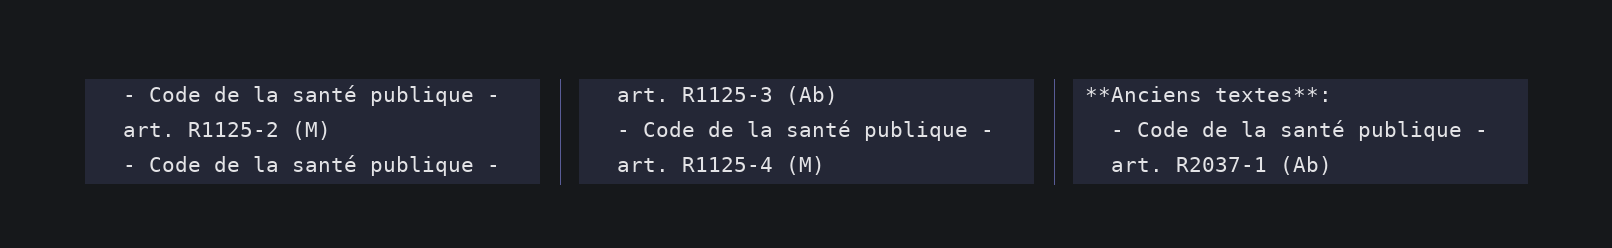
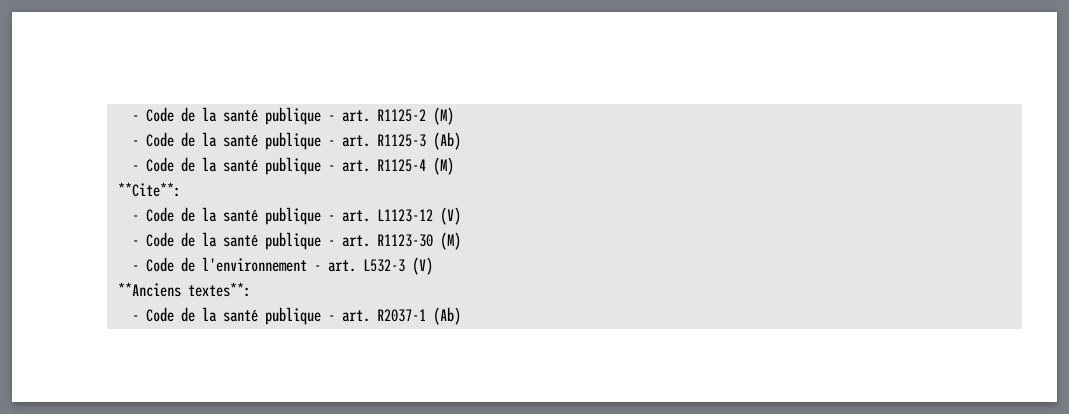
(826, 165) none -> [118,182,182,197] [132,207,462,225] [132,232,462,250] [132,257,434,275] // **Cite**: // - Code de la santé publique - art. L1123-12 (V) // - Code de la santé publique - art. R1123-30 (M) // - Code de l'environnement - art. L532-3 (V)

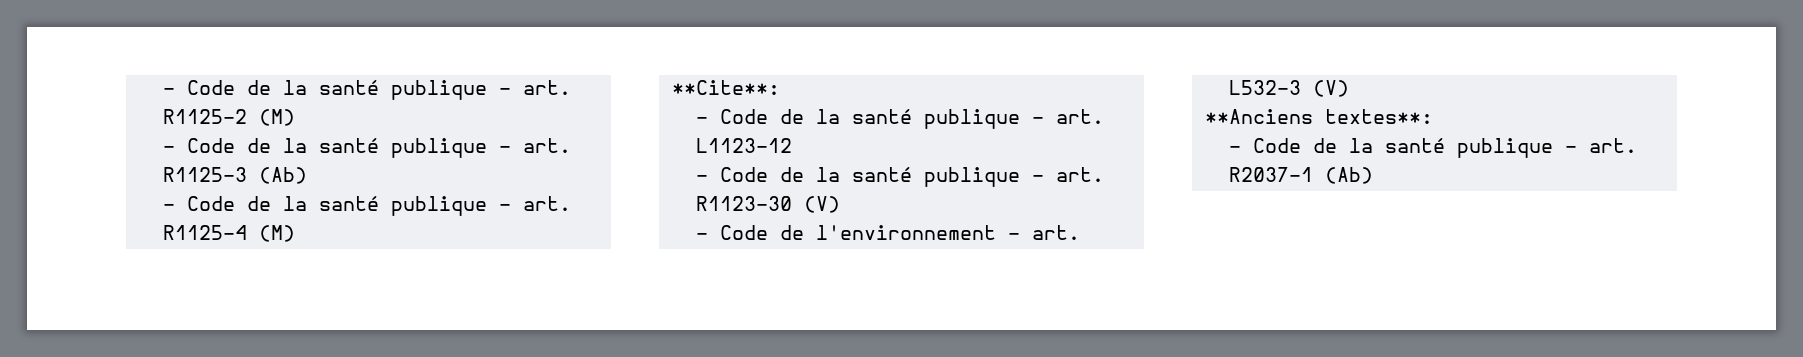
[440,207,462,225] (V) -> (792, 145) none
[440,232,462,250] (M) -> [803,196,840,213] (V)

